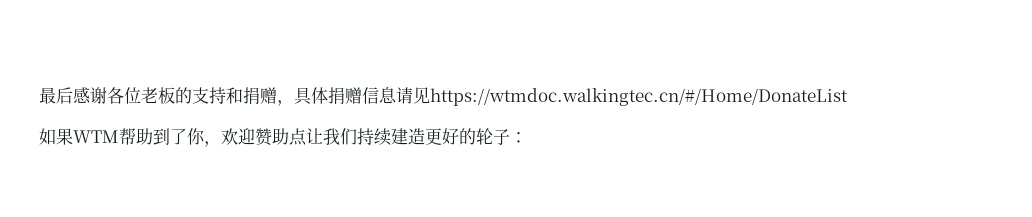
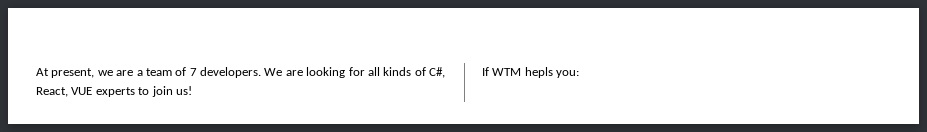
[39,87,848,106] [39,128,527,147] 最后感谢各位老板的支持和捐赠，具体捐赠信息请见https://wtmdoc.walkingtec.cn/#/Home/DonateList // 如果WTM帮助到了你，欢迎赞助点让我们持续建造更好的轮子： -> [36,67,445,78] [36,86,192,97] [482,67,580,78] At present, we are a team of 7 developers. We are looking for all kinds of C#, React, VUE experts to join us! // If WTM hepls you:

